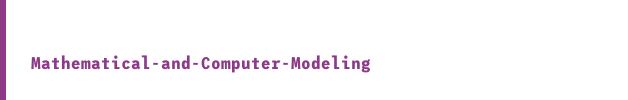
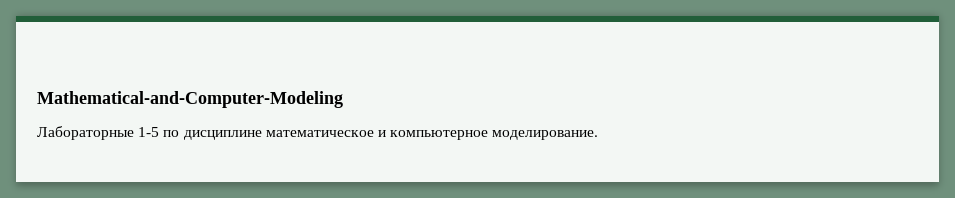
(371, 64) none -> [37,126,599,140] // Лабораторные 1-5 по дисциплине математическое и компьютерное моделирование.

